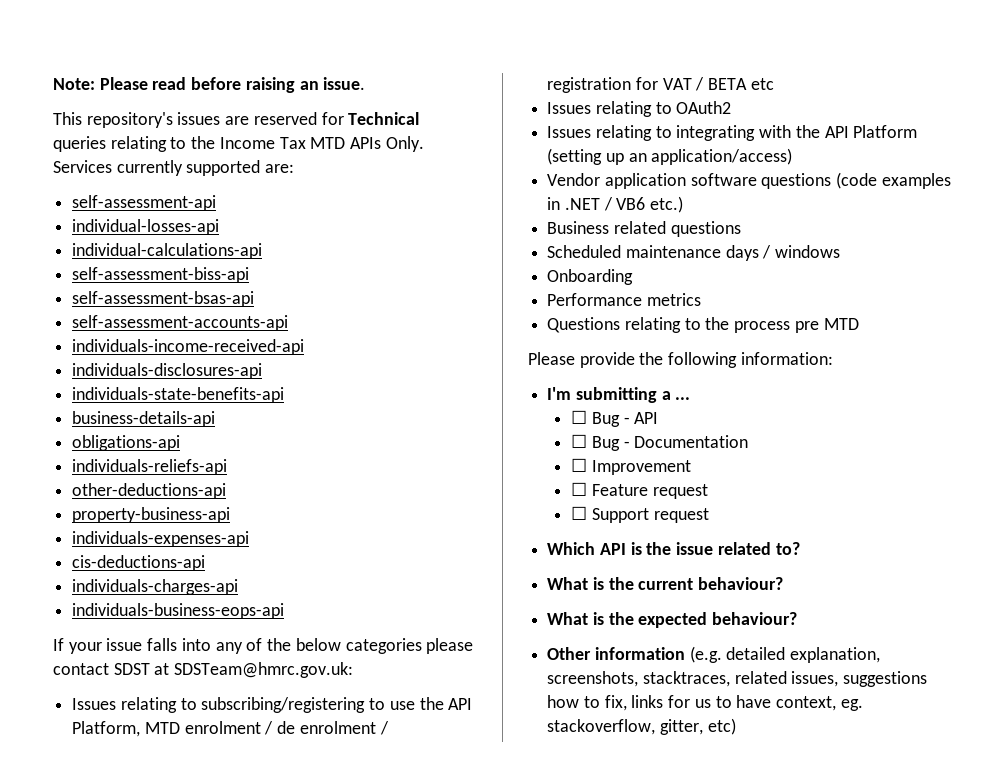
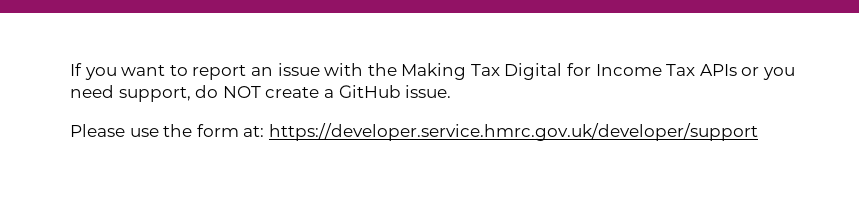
[53,77,366,93] [53,112,420,128] [53,136,424,152] [53,160,295,176] [72,195,217,211] [72,219,220,235] [72,243,263,259] [72,267,250,283] [72,291,255,307] [72,315,289,331] [72,339,305,355] [72,363,263,379] [72,387,285,403] [72,411,216,427] [72,435,181,451] [72,459,228,475] [72,483,227,499] [72,507,231,523] [72,531,250,547] [72,555,206,571] [72,579,239,595] [72,603,285,619] [53,638,474,654] [53,662,354,678] [72,697,473,713] [72,721,389,737] [547,77,774,93] [547,101,732,117] [547,125,918,141] [547,148,793,165] [547,172,951,189] [547,196,684,213] [547,221,741,237] [547,245,841,261] [547,269,634,285] [547,293,701,306] [547,317,859,333] [528,352,833,368] [547,387,691,403] [571,410,659,427] [571,434,749,451] [571,458,691,475] [571,482,708,499] [571,506,709,523] [547,542,800,555] [547,577,784,590] [547,612,798,628] [547,646,881,663] [547,671,928,687] [547,695,863,711] [547,718,736,735] Note: Please read before raising an issue. // This repository's issues are reserved for Technical queries relating to the Income Tax MTD APIs Only. Services currently supported are: // self-assessment-api // individual-losses-api // individual-calculations-api // self-assessment-biss-api // self-assessment-bsas-api // self-assessment-accounts-api // individuals-income-received-api // individuals-disclosures-api // individuals-state-benefits-api // business-details-api // obligations-api // individuals-reliefs-api // other-deductions-api // property-business-api // individuals-expenses-api // cis-deductions-api // individuals-charges-api // individuals-business-eops-api // If your issue falls into any of the below categories please contact SDST at SDSTeam@hmrc.gov.uk: // Issues relating to subscribing/registering to use the API Platform, MTD enrolment / de enrolment / registration for VAT / BETA etc // Issues relating to OAuth2 // Issues relating to integrating with the API Platform (setting up an application/access) // Vendor application software questions (code examples in .NET / VB6 etc.) // Business related questions // Scheduled maintenance days / windows // Onboarding // Performance metrics // Questions relating to the process pre MTD // Please provide the following information: // I'm submitting a ... // ☐ Bug - API // ☐ Bug - Documentation // ☐ Improvement // ☐ Feature request // ☐ Support request // Which API is the issue related to? // What is the current behaviour? // What is the expected behaviour? // Other information (e.g. detailed explanation, screenshots, stacktraces, related issues, suggestions how to fix, links for us to have context, eg. stackoverflow, gitter, etc) -> [70,63,796,80] [70,85,452,102] [70,123,758,141] If you want to report an issue with the Making Tax Digital for Income Tax APIs or you need support, do NOT create a GitHub issue. // Please use the form at: https://developer.service.hmrc.gov.uk/developer/support

